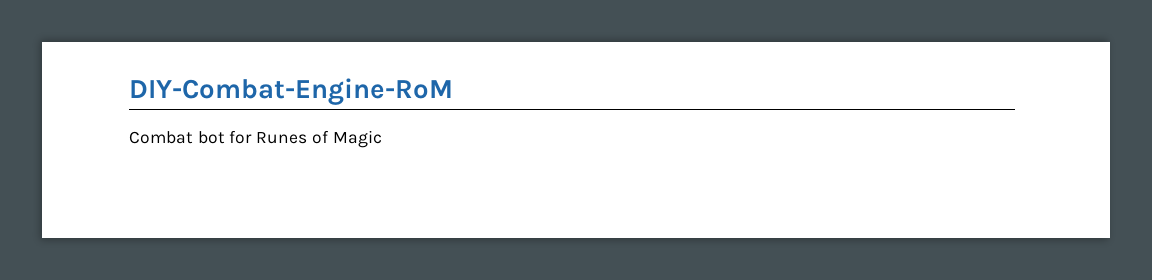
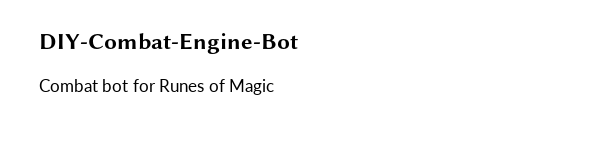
[129,78,453,105] DIY-Combat-Engine-RoM -> [39,33,298,54] DIY-Combat-Engine-Bot

